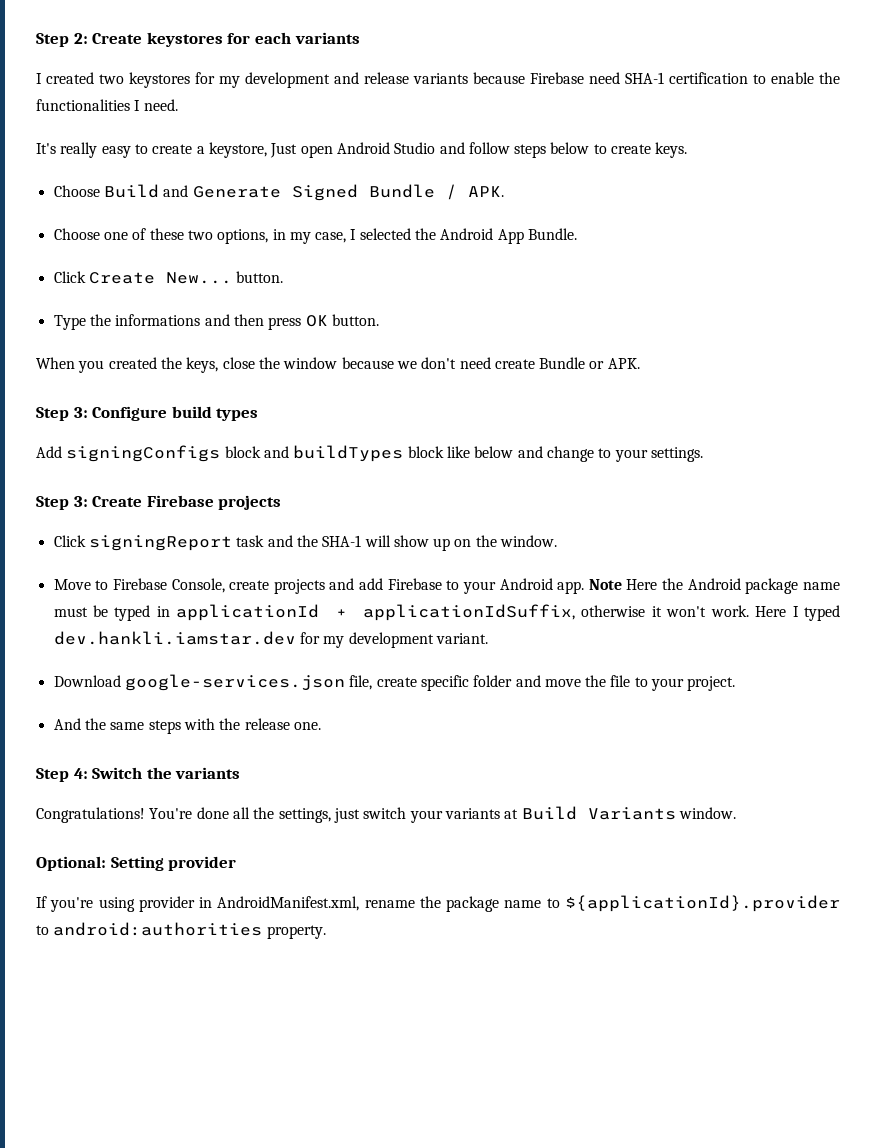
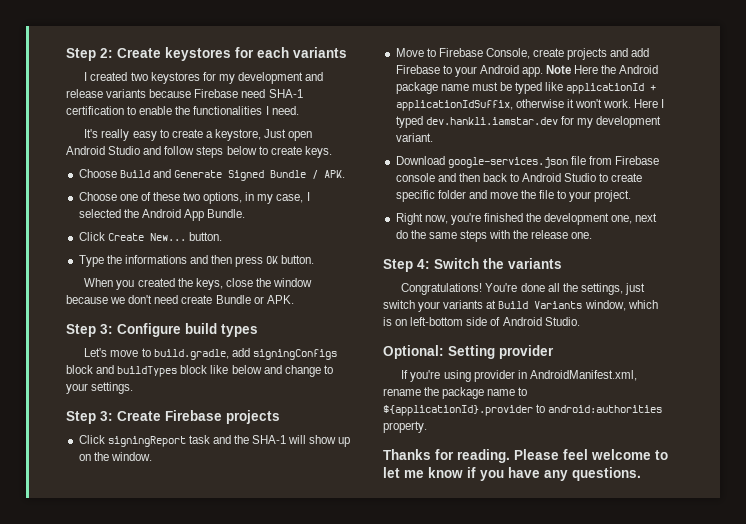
[36,446,62,458] Add -> [84,348,250,360] Let's move to build.gradle, add
[156,606,170,617] in -> [545,82,564,91] like
[349,675,373,690] file, -> [570,156,660,165] [395,173,609,182] file from Firebase console and then back to Android Studio to
[53,718,81,730] And -> [395,213,658,225] [395,230,408,239] Right now, you're finished the development one, next do
[678,807,736,819] window. -> [584,300,658,311] [383,317,580,326] window, which is on left-bottom side of Android Studio.
(326, 932) none -> [383,449,668,463] [383,467,641,481] // Thanks for reading. Please feel welcome to let me know if you have any questions.

